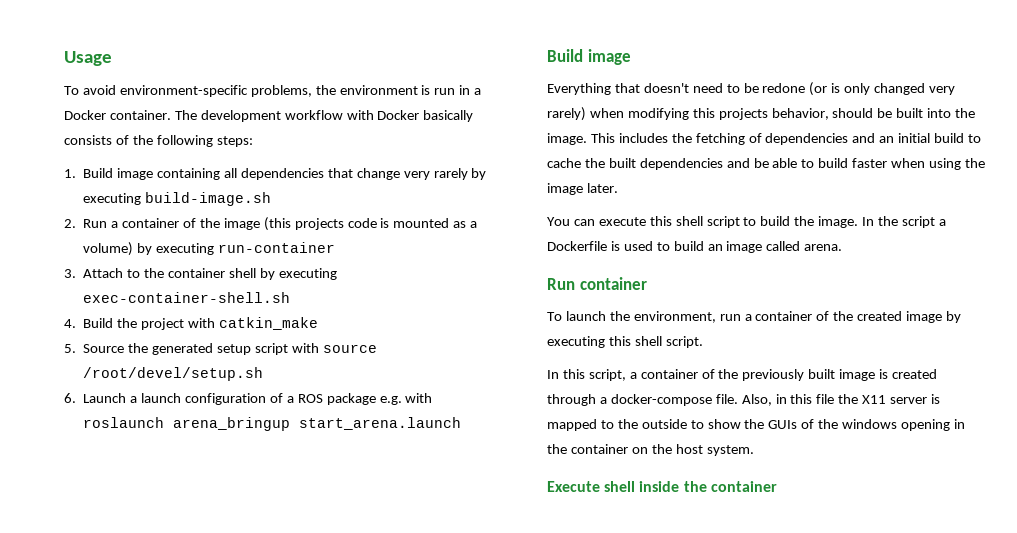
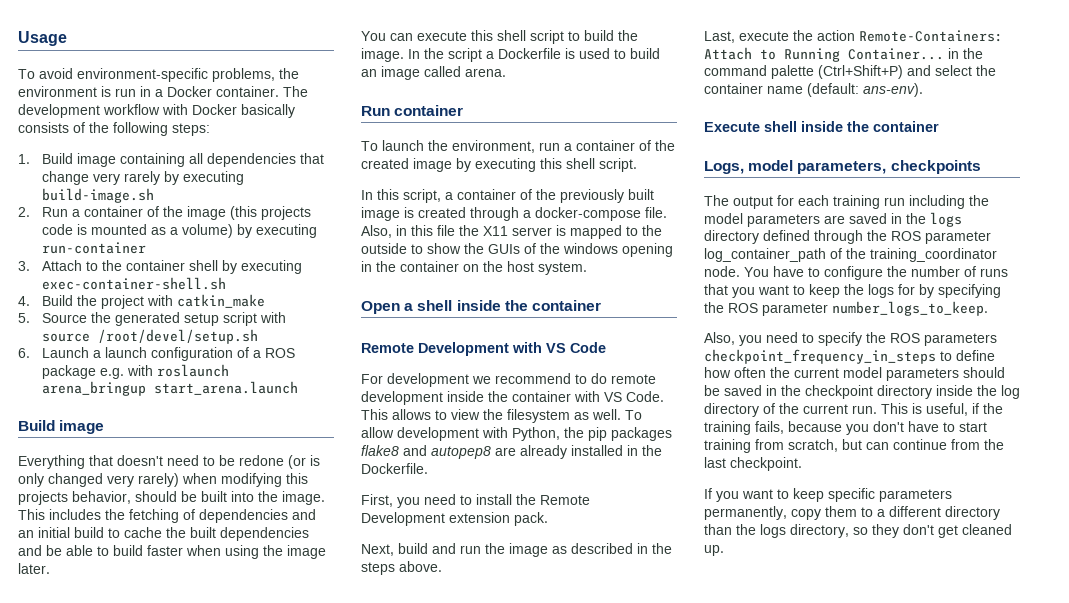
(754, 450) none -> [361,300,601,314] [361,342,606,356] [361,373,656,387] [361,391,664,405] [361,409,642,423] [361,427,672,441] [361,445,662,459] [361,463,428,474] [361,494,590,508] [361,512,548,526] [361,543,672,557] [361,561,442,575] [704,30,1003,43] [704,47,983,62] [704,65,996,79] [704,83,923,97] // Open a shell inside the container // Remote Development with VS Code // For development we recommend to do remote development inside the container with VS Code. This allows to view the filesystem as well. To allow development with Python, the pip packages flake8 and autopep8 are already installed in the Dockerfile. // First, you need to install the Remote Development extension pack. // Next, build and run the image as described in the steps above. // Last, execute the action Remote-Containers: Attach to Running Container... in the command palette (Ctrl+Shift+P) and select the container name (default: ans-env).
(777, 486) none -> [704,160,981,174] [704,195,989,209] [704,212,962,227] [704,230,991,244] [704,248,997,262] [704,266,1008,280] [704,284,1001,298] [704,301,988,316] [704,332,997,346] [704,349,995,364] [704,367,1005,381] [704,385,1020,399] [704,403,1003,417] [704,421,987,435] [704,439,1004,453] [704,457,802,471] [704,488,952,502] [704,506,1000,520] [704,524,1012,538] [704,545,724,556] // Logs, model parameters, checkpoints // The output for each training run including the model parameters are saved in the logs directory defined through the ROS parameter log_container_path of the training_coordinator node. You have to configure the number of runs that you want to keep the logs for by specifying the ROS parameter number_logs_to_keep. // Also, you need to specify the ROS parameters checkpoint_frequency_in_steps to define how often the current model parameters should be saved in the checkpoint directory inside the log directory of the current run. This is useful, if the training fails, because you don't have to start training from scratch, but can continue from the last checkpoint. // If you want to keep specific parameters permanently, copy them to a different directory than the logs directory, so they don't get cleaned up.

